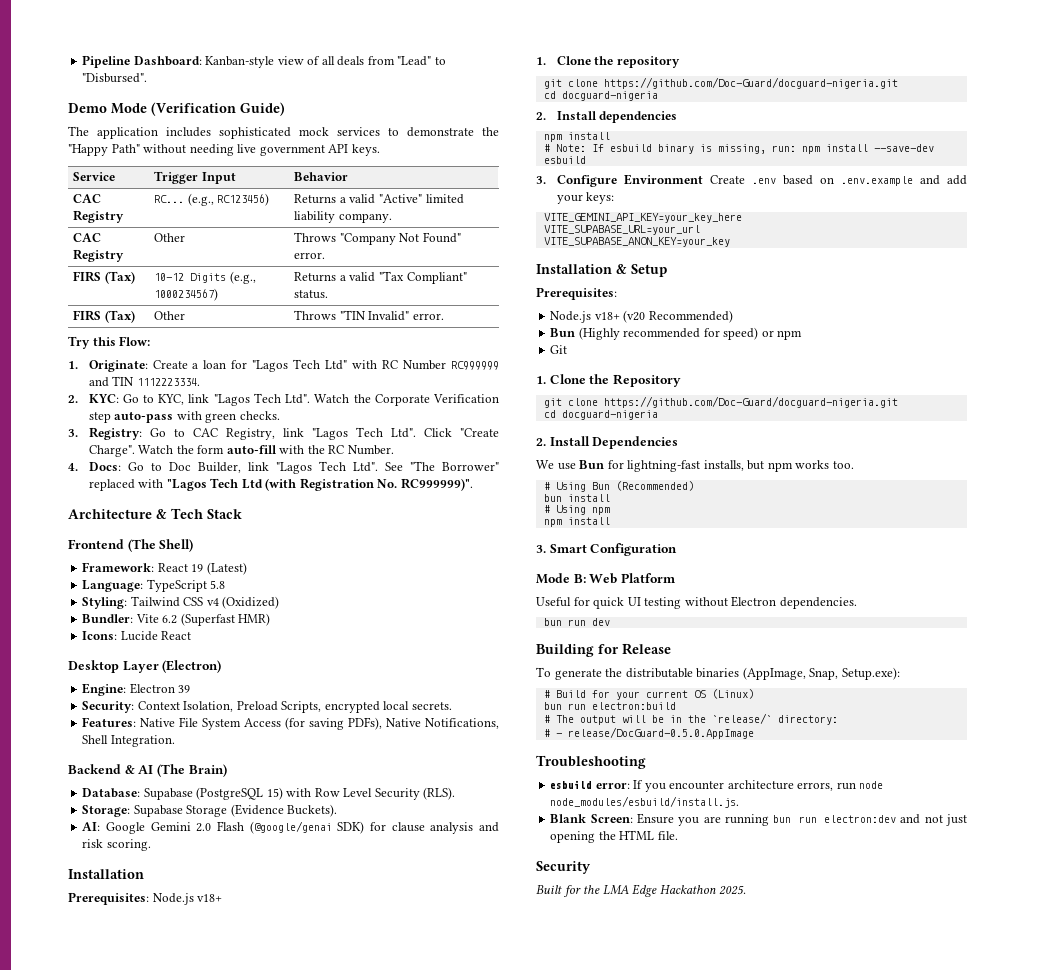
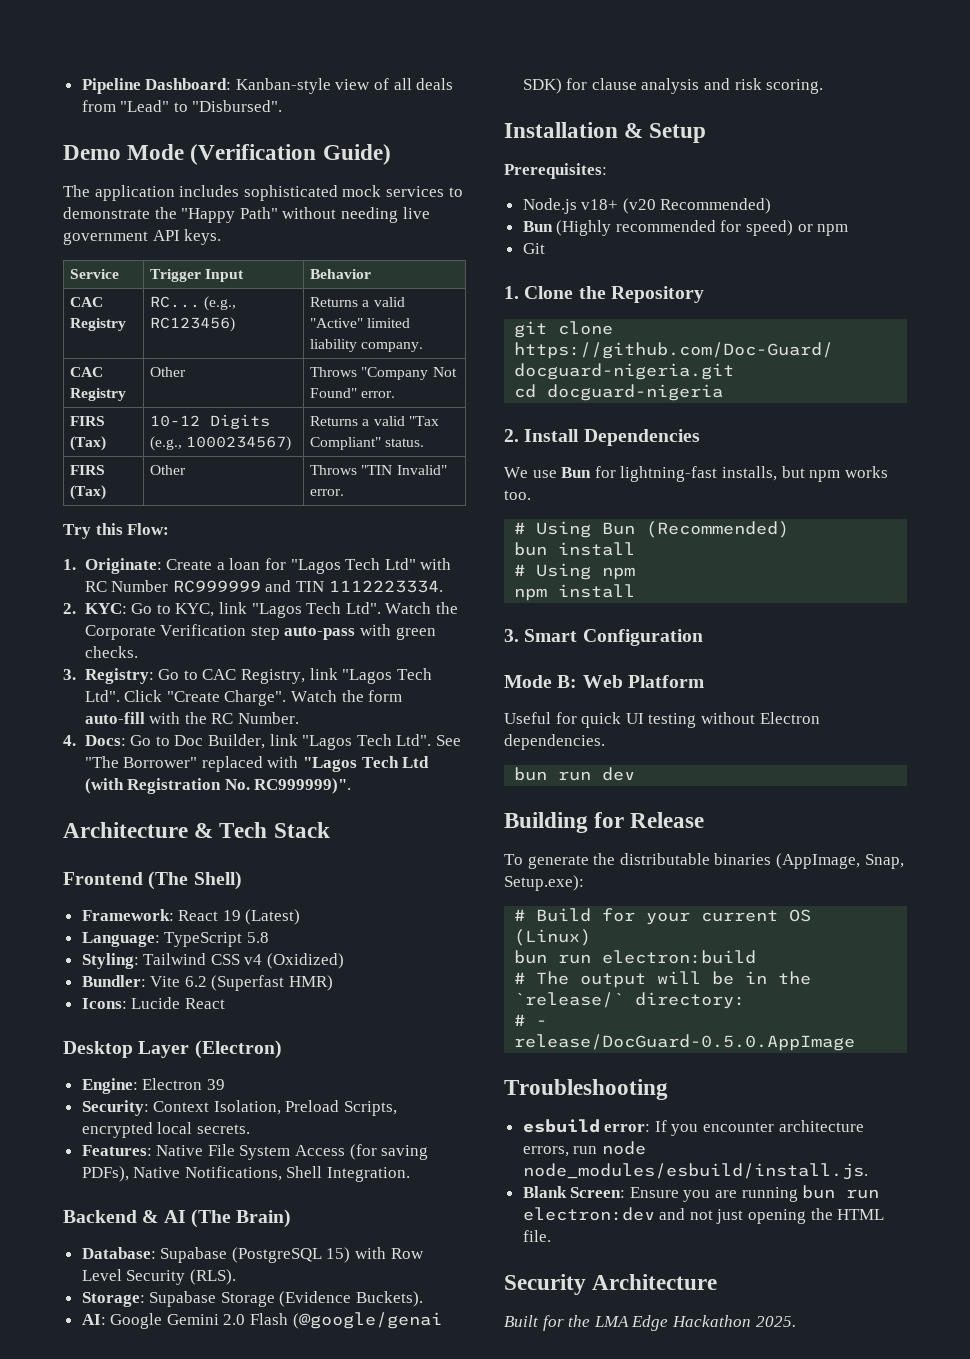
[68,892,223,905] [536,56,680,68] [543,77,898,89] [543,91,658,101] [536,111,678,123] [543,132,610,142] [543,144,934,154] [543,156,586,164] [536,174,967,187] [556,192,615,204] [543,213,742,223] [543,225,700,235] [543,237,730,247] [536,264,612,274] // Prerequisites: Node.js v18+ // 1. Clone the repository // git clone https://github.com/Doc-Guard/docguard-nigeria.git // cd docguard-nigeria // 2. Install dependencies // npm install // # Note: If esbuild binary is missing, run: npm install --save-dev esbuild // 3. Configure Environment Create .env based on .env.example and add your keys: // VITE_GEMINI_API_KEY=your_key_here // VITE_SUPABASE_URL=your_url // VITE_SUPABASE_ANON_KEY=your_key // Installation -> (618, 130) none
(591, 867) none -> [592,1274,718,1290] Architecture

